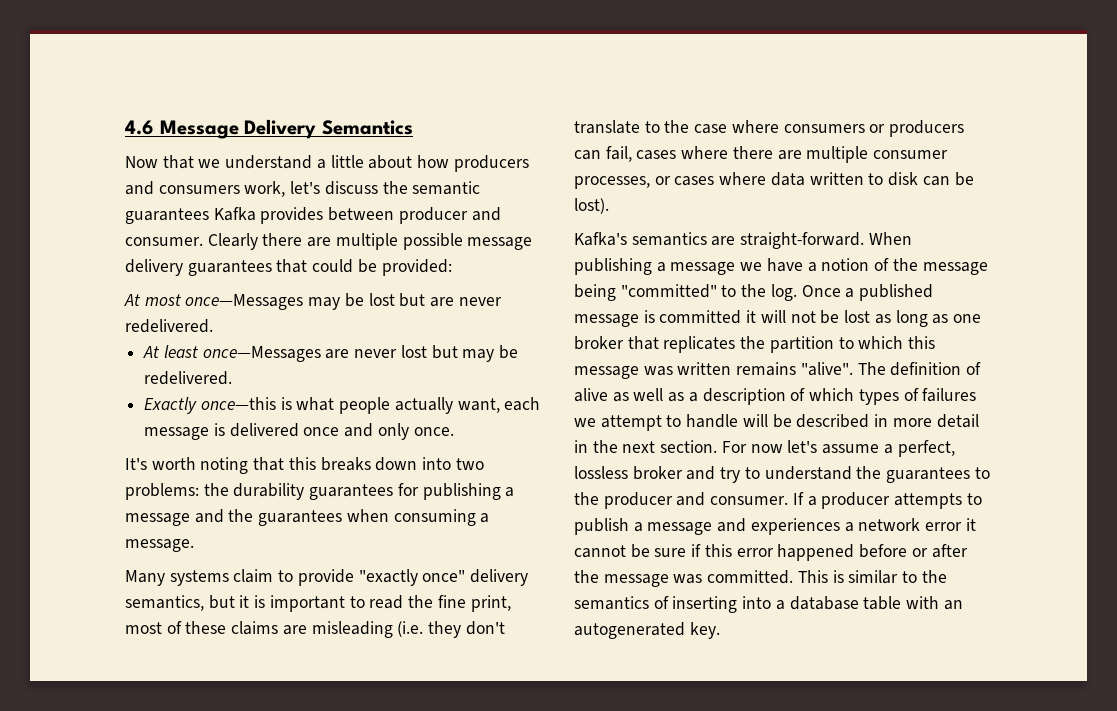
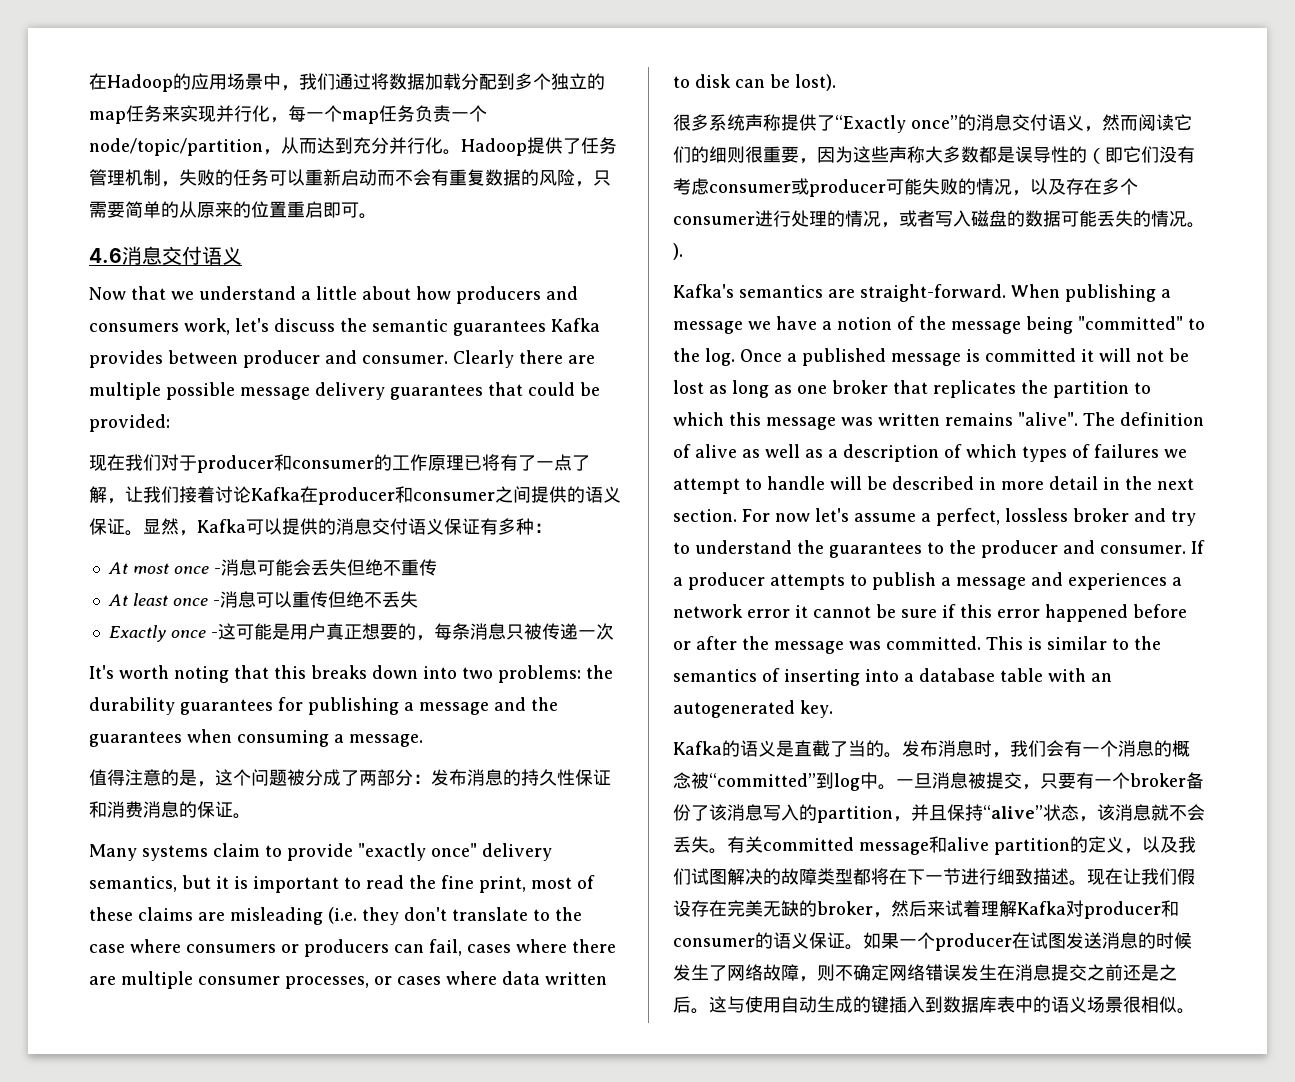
[125,119,413,139] 4.6 Message Delivery Semantics -> [89,73,605,92] [89,105,487,124] [89,137,617,156] [89,169,611,187] [89,201,377,219] [89,246,242,265] 在Hadoop的应用场景中，我们通过将数据加载分配到多个独立的map任务来实现并行化，每一个map任务负责一个node/topic/partition，从而达到充分并行化。Hadoop提供了任务管理机制，失败的任务可以重新启动而不会有重复数据的风险，只需要简单的从原来的位置重启即可。 // 4.6消息交付语义
[124,293,502,310] [125,319,213,333] [143,345,519,362] [144,371,233,385] [144,397,541,414] [144,423,454,440] At most once—Messages may be lost but are never redelivered. // At least once—Messages are never lost but may be redelivered. // Exactly once—this is what people actually want, each message is delivered once and only once. -> [89,454,590,473] [89,486,621,505] [89,518,552,536] [107,559,437,576] [107,591,418,608] [108,623,614,642] 现在我们对于producer和consumer的工作原理已将有了一点了解，让我们接着讨论Kafka在producer和consumer之间提供的语义保证。显然，Kafka可以提供的消息交付语义保证有多种： // At most once -消息可能会丢失但绝不重传 // At least once -消息可以重传但绝不丢失 // Exactly once -这可能是用户真正想要的，每条消息只被传递一次
(194, 545) none -> [89,769,611,787] [89,801,251,819] // 值得注意的是，这个问题被分成了两部分：发布消息的持久性保证和消费消息的保证。
(609, 206) none -> [673,114,1192,133] [673,146,1195,164] [673,178,1138,197] [673,210,1205,228] [673,243,683,260] // 很多系统声称提供了“Exactly once”的消息交付语义，然而阅读它们的细则很重要，因为这些声称大多数都是误导性的（即它们没有考虑consumer或producer可能失败的情况，以及存在多个consumer进行处理的情况，或者写入磁盘的数据可能丢失的情况。).
(720, 630) none -> [673,740,1190,758] [673,772,1204,791] [673,804,1205,823] [673,836,1196,855] [673,868,1195,886] [673,900,1179,919] [673,932,1192,951] [673,964,1177,982] [673,996,1195,1014] // Kafka的语义是直截了当的。发布消息时，我们会有一个消息的概念被“committed”到log中。一旦消息被提交，只要有一个broker备份了该消息写入的partition，并且保持“alive”状态，该消息就不会丢失。有关committed message和alive partition的定义，以及我们试图解决的故障类型都将在下一节进行细致描述。现在让我们假设存在完美无缺的broker，然后来试着理解Kafka对producer和consumer的语义保证。如果一个producer在试图发送消息的时候发生了网络故障，则不确定网络错误发生在消息提交之前还是之后。这与使用自动生成的键插入到数据库表中的语义场景很相似。

